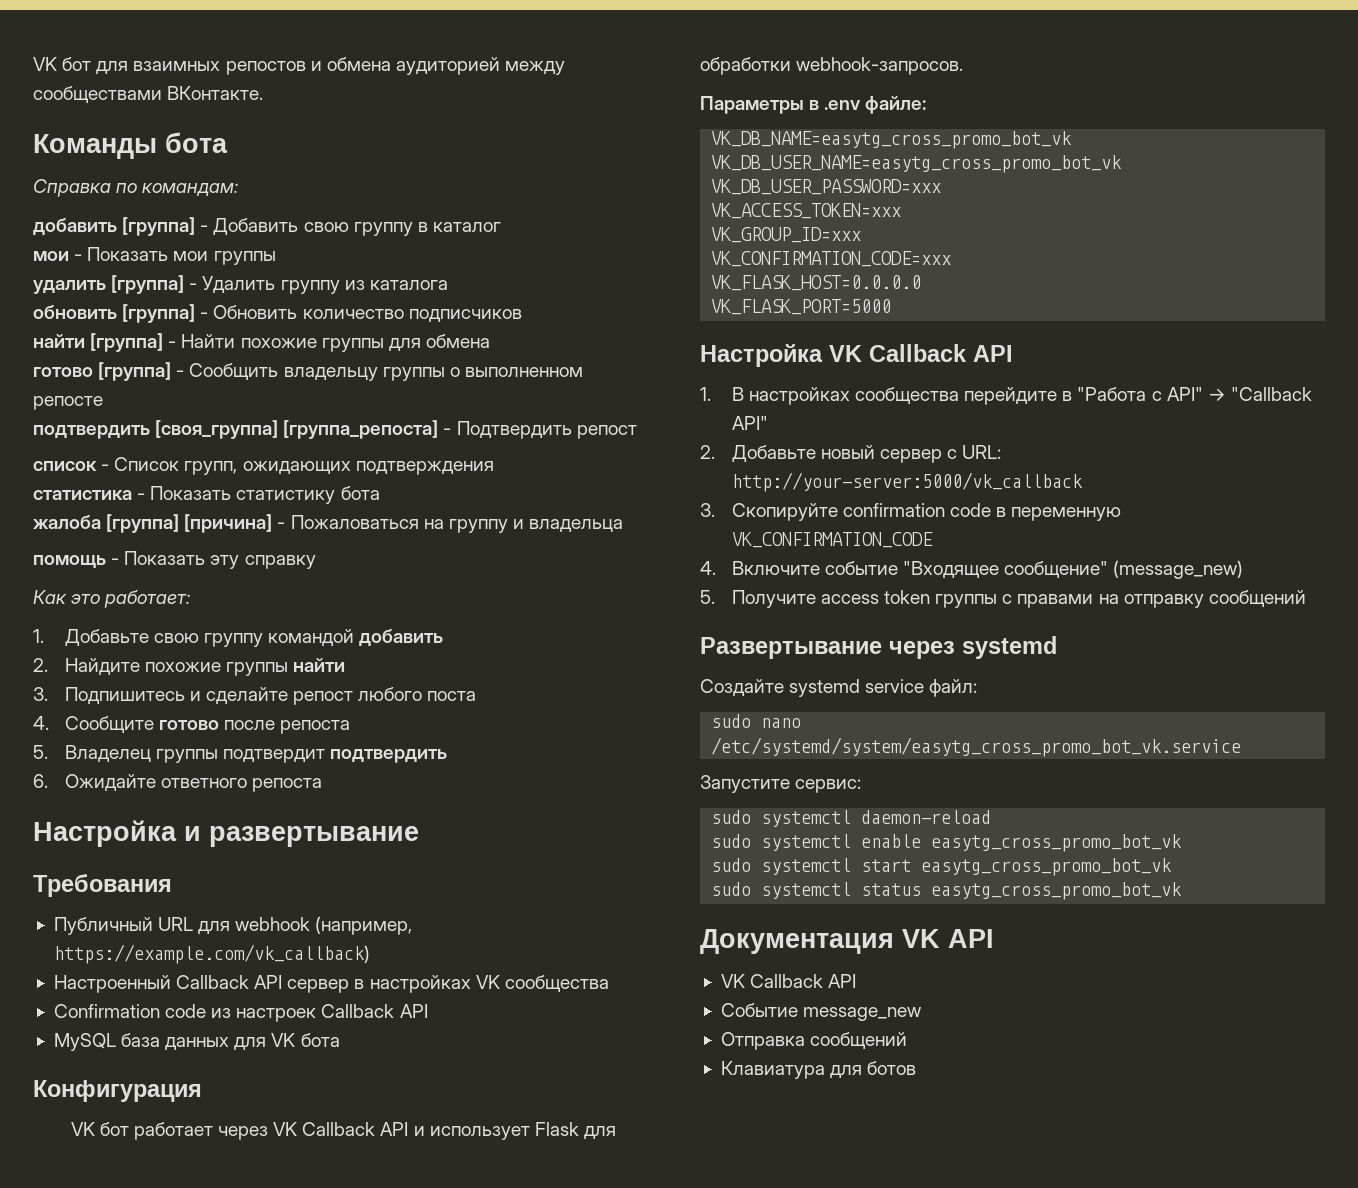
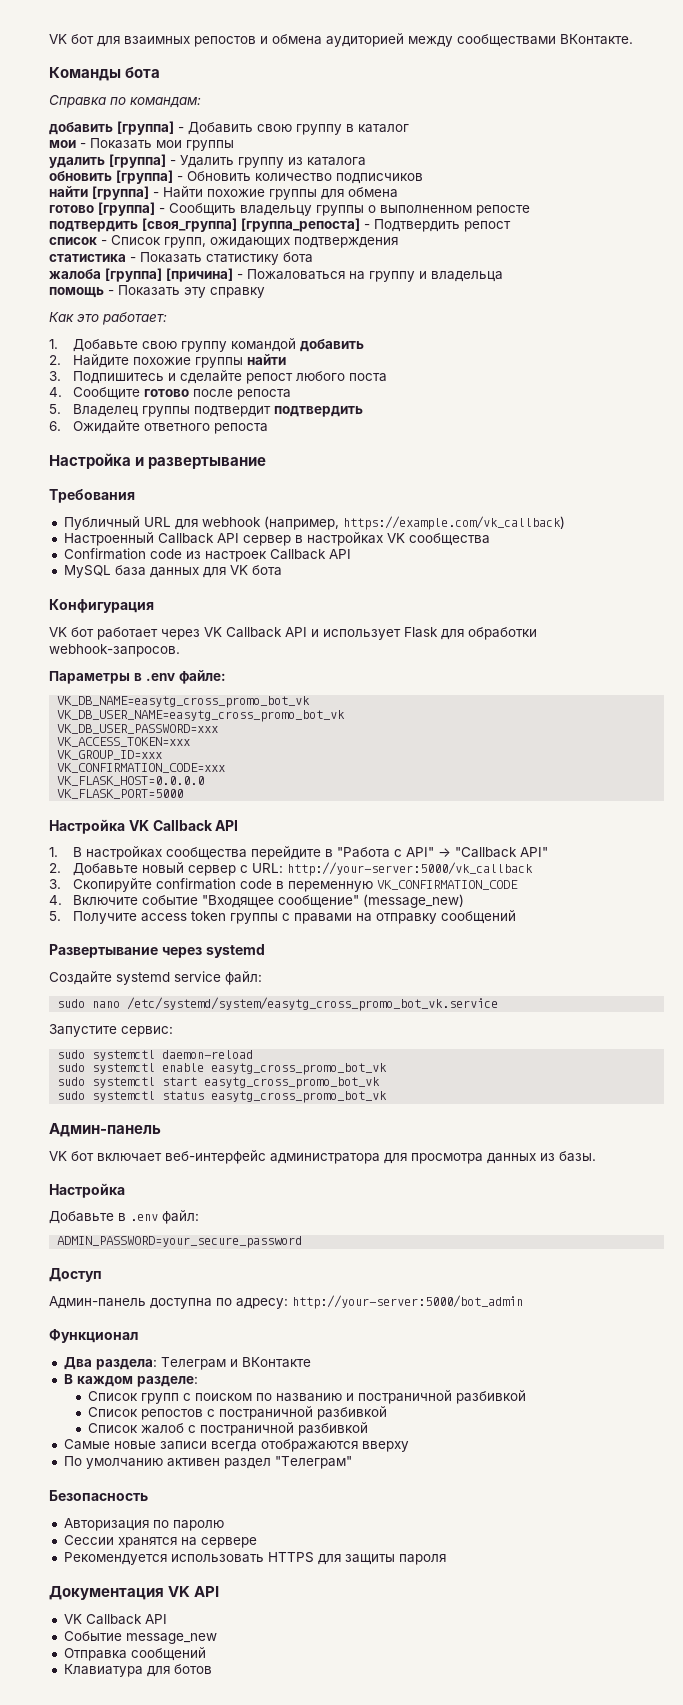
(1183, 891) none -> [49,1123,161,1137] [49,1150,596,1164] [49,1183,125,1198] [49,1210,199,1224] [57,1236,303,1248] [49,1268,102,1282] [49,1295,523,1309] [49,1329,138,1343] [63,1357,311,1370] [63,1374,198,1387] [88,1390,527,1404] [88,1406,388,1420] [88,1422,369,1436] [63,1439,409,1452] [63,1456,352,1469] [49,1490,148,1501] [63,1518,224,1531] [63,1535,257,1548] [63,1552,446,1565] // Админ-панель // VK бот включает веб-интерфейс администратора для просмотра данных из базы. // Настройка // Добавьте в .env файл: // ADMIN_PASSWORD=your_secure_password // Доступ // Админ-панель доступна по адресу: http://your-server:5000/bot_admin // Функционал // Два раздела: Телеграм и ВКонтакте // В каждом разделе: // Список групп с поиском по названию и постраничной разбивкой // Список репостов с постраничной разбивкой // Список жалоб с постраничной разбивкой // Самые новые записи всегда отображаются вверху // По умолчанию активен раздел "Телеграм" // Безопасность // Авторизация по паролю // Сессии хранятся на сервере // Рекомендуется использовать HTTPS для защиты пароля

